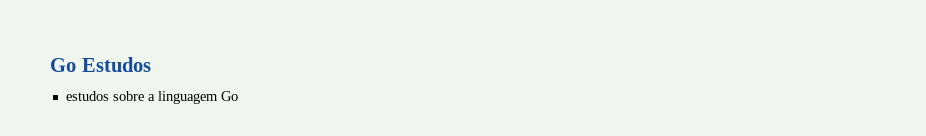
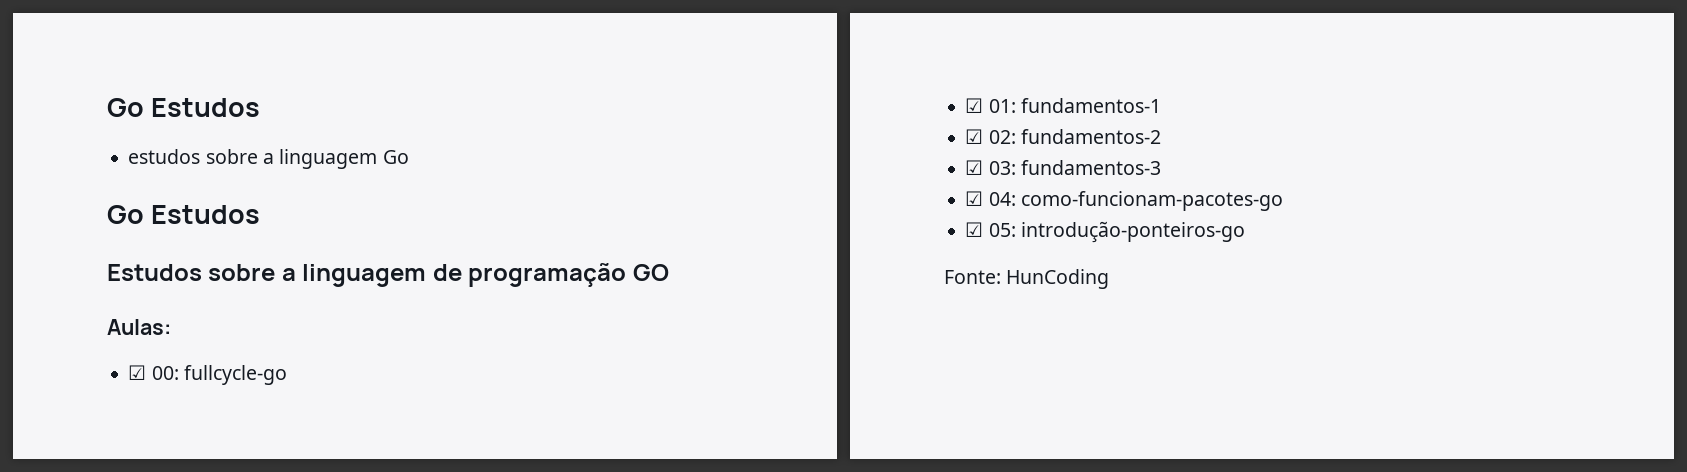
(238, 96) none -> [107,205,261,224] [107,263,669,287] [107,319,171,335] [128,365,287,385] [965,98,1161,113] [965,129,1161,144] [965,160,1161,175] [965,191,1283,211] [965,221,1245,243] [944,269,1110,289] // Go Estudos // Estudos sobre a linguagem de programação GO // Aulas: // ☑ 00: fullcycle-go // ☑ 01: fundamentos-1 // ☑ 02: fundamentos-2 // ☑ 03: fundamentos-3 // ☑ 04: como-funcionam-pacotes-go // ☑ 05: introdução-ponteiros-go // Fonte: HunCoding

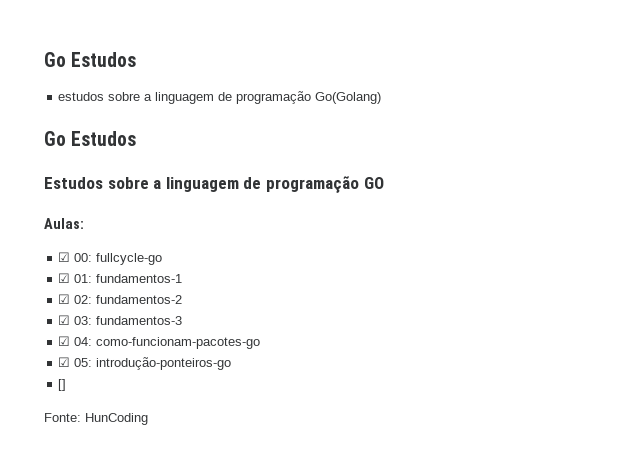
[382,150,409,164] Go -> [218,91,382,104] de programação Go(Golang)
(1245, 232) none -> [58,379,67,391] // []

